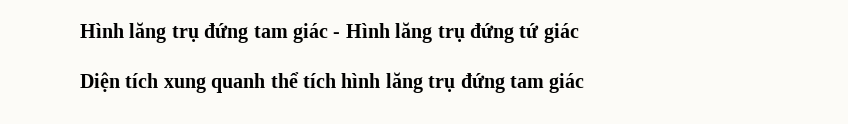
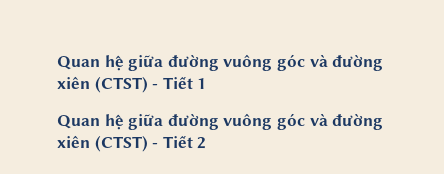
[80,22,579,43] [80,72,585,93] Hình lăng trụ đứng tam giác - Hình lăng trụ đứng tứ giác // Diện tích xung quanh thể tích hình lăng trụ đứng tam giác -> [57,54,384,71] [57,76,207,93] [57,113,384,130] [57,135,207,152] Quan hệ giữa đường vuông góc và đường xiên (CTST) - Tiết 1 // Quan hệ giữa đường vuông góc và đường xiên (CTST) - Tiết 2

